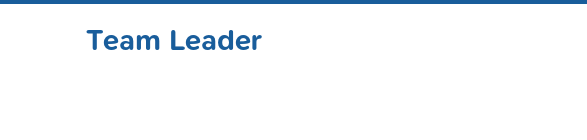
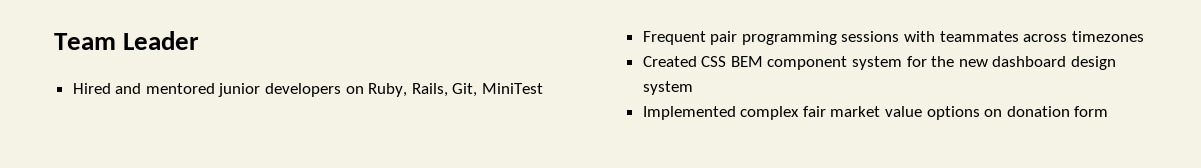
(262, 40) none -> [72,83,544,97] [642,31,1144,45] [642,56,1117,70] [642,81,693,95] [642,106,1109,120] // Hired and mentored junior developers on Ruby, Rails, Git, MiniTest // Frequent pair programming sessions with teammates across timezones // Created CSS BEM component system for the new dashboard design system // Implemented complex fair market value options on donation form

